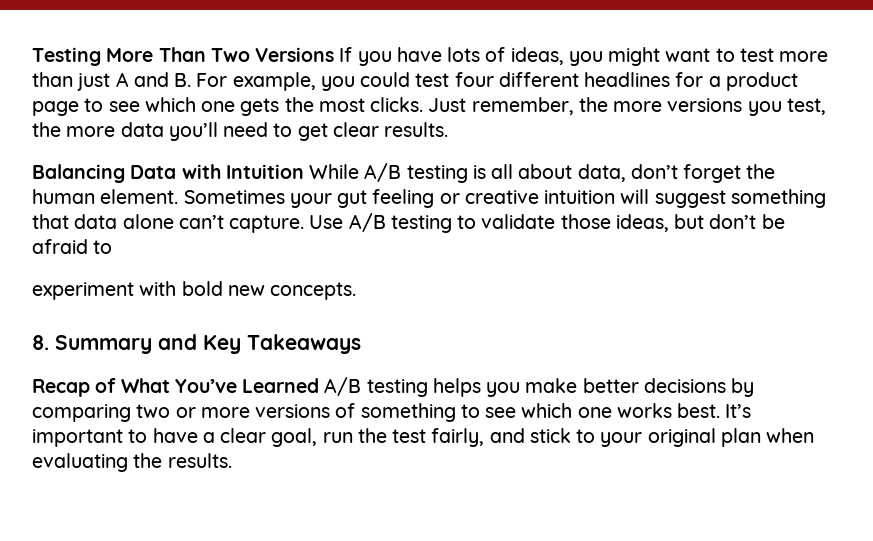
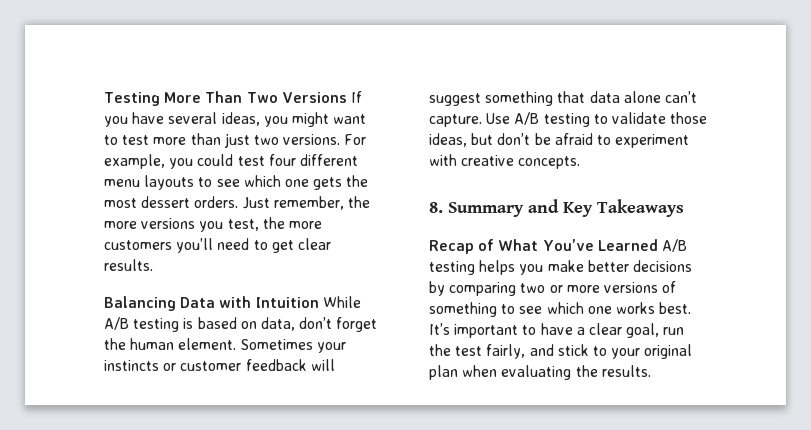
[447,47,506,62] lots of -> [168,112,218,124] several
[115,72,192,87] A and B. -> [253,134,341,145] two versions.
[584,72,798,91] [32,101,79,116] headlines for a product page -> [104,175,195,190] menu layouts
[370,97,424,112] clicks. -> [141,196,239,208] dessert orders.
[120,122,164,137] data -> [104,240,172,250] customers
[491,164,573,179] all about -> [197,317,257,329] based on
[337,189,616,208] gut feeling or creative intuition -> [104,359,307,371] instincts or customer feedback
(113, 247) // -> (611, 140) none
[181,281,265,296] bold new -> [461,155,515,166] creative

